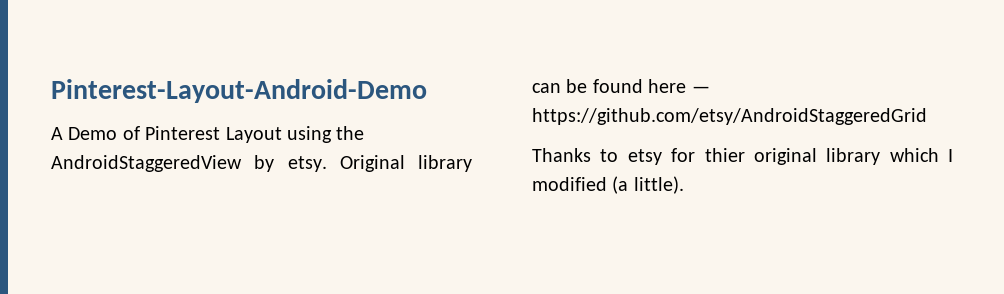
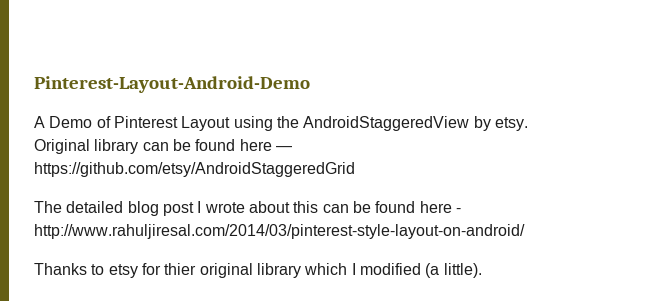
(927, 116) none -> [34,201,461,216] [34,224,525,239] // The detailed blog post I wrote about this can be found here - http://www.rahuljiresal.com/2014/03/pinterest-style-layout-on-android/

